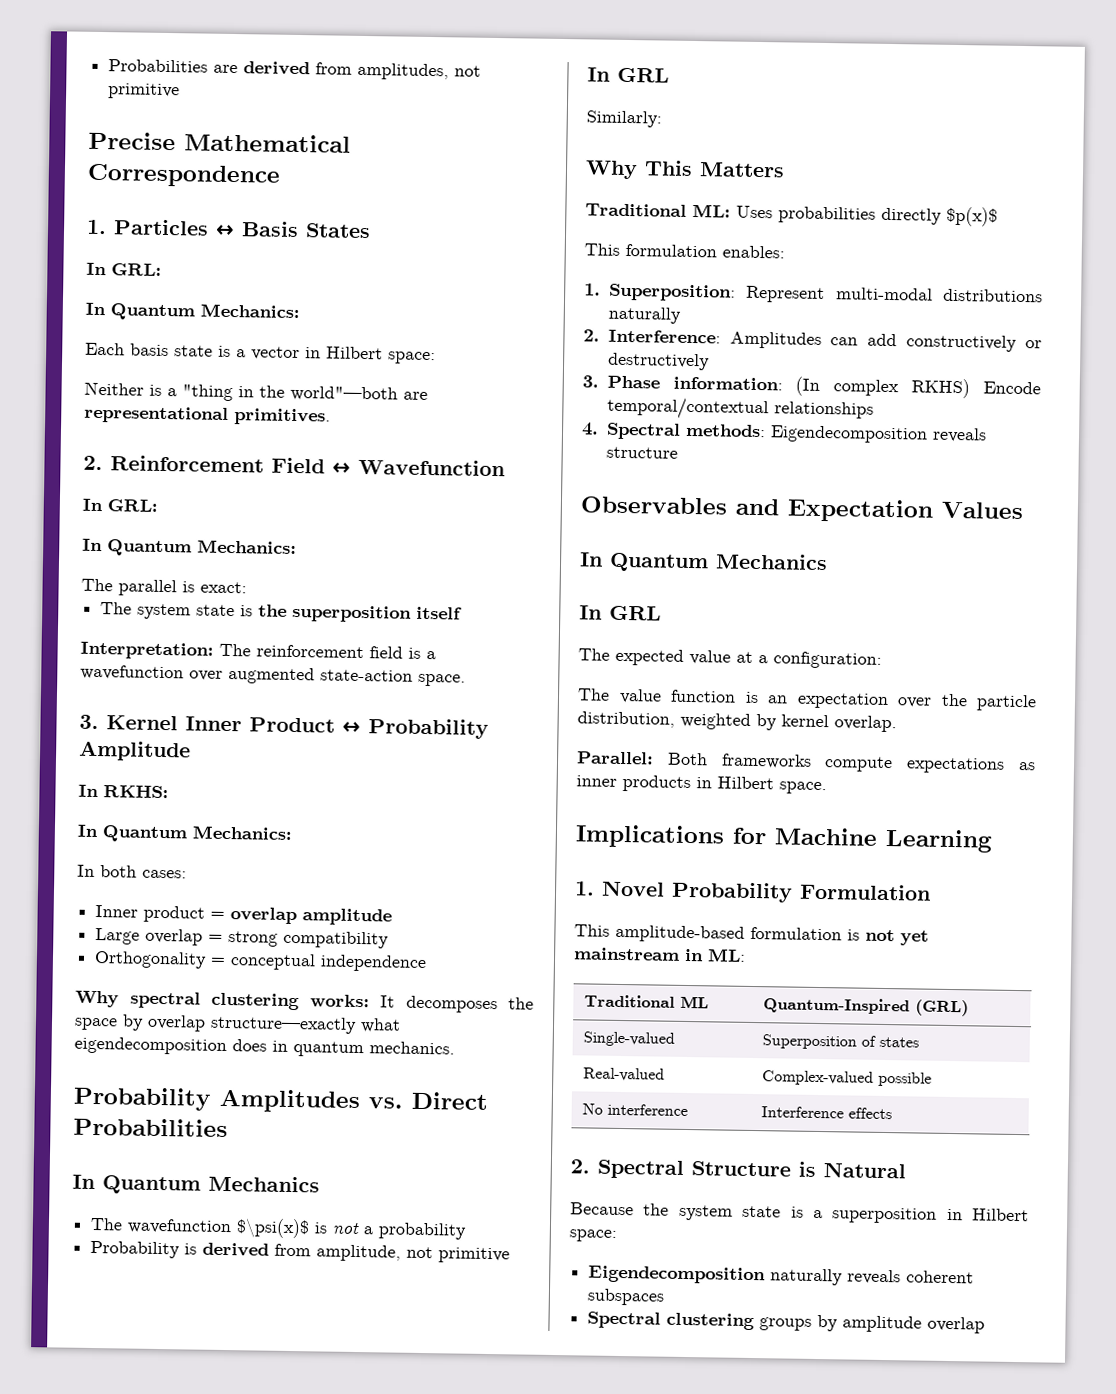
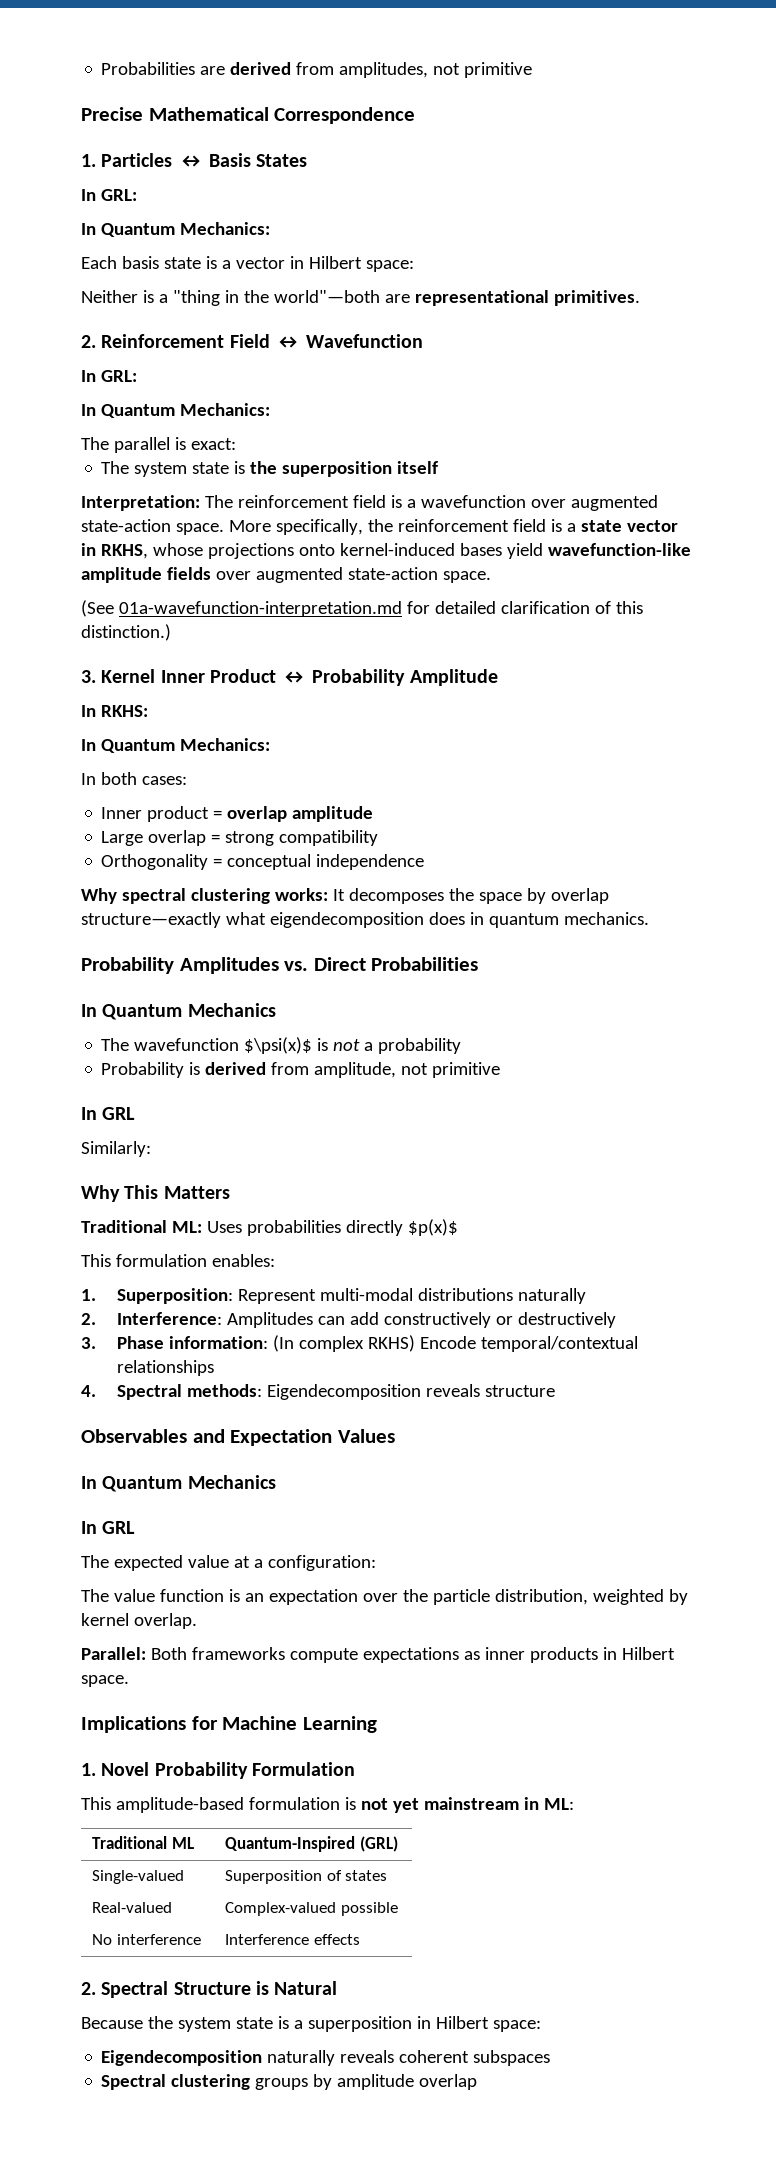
(466, 680) none -> [228,519,678,535] [81,543,691,559] [81,567,491,583] [81,600,643,617] [81,624,171,641] More specifically, the reinforcement field is a state vector in RKHS, whose projections onto kernel-induced bases yield wavefunction-like amplitude fields over augmented state-action space. // (See 01a-wavefunction-interpretation.md for detailed clarification of this distinction.)

